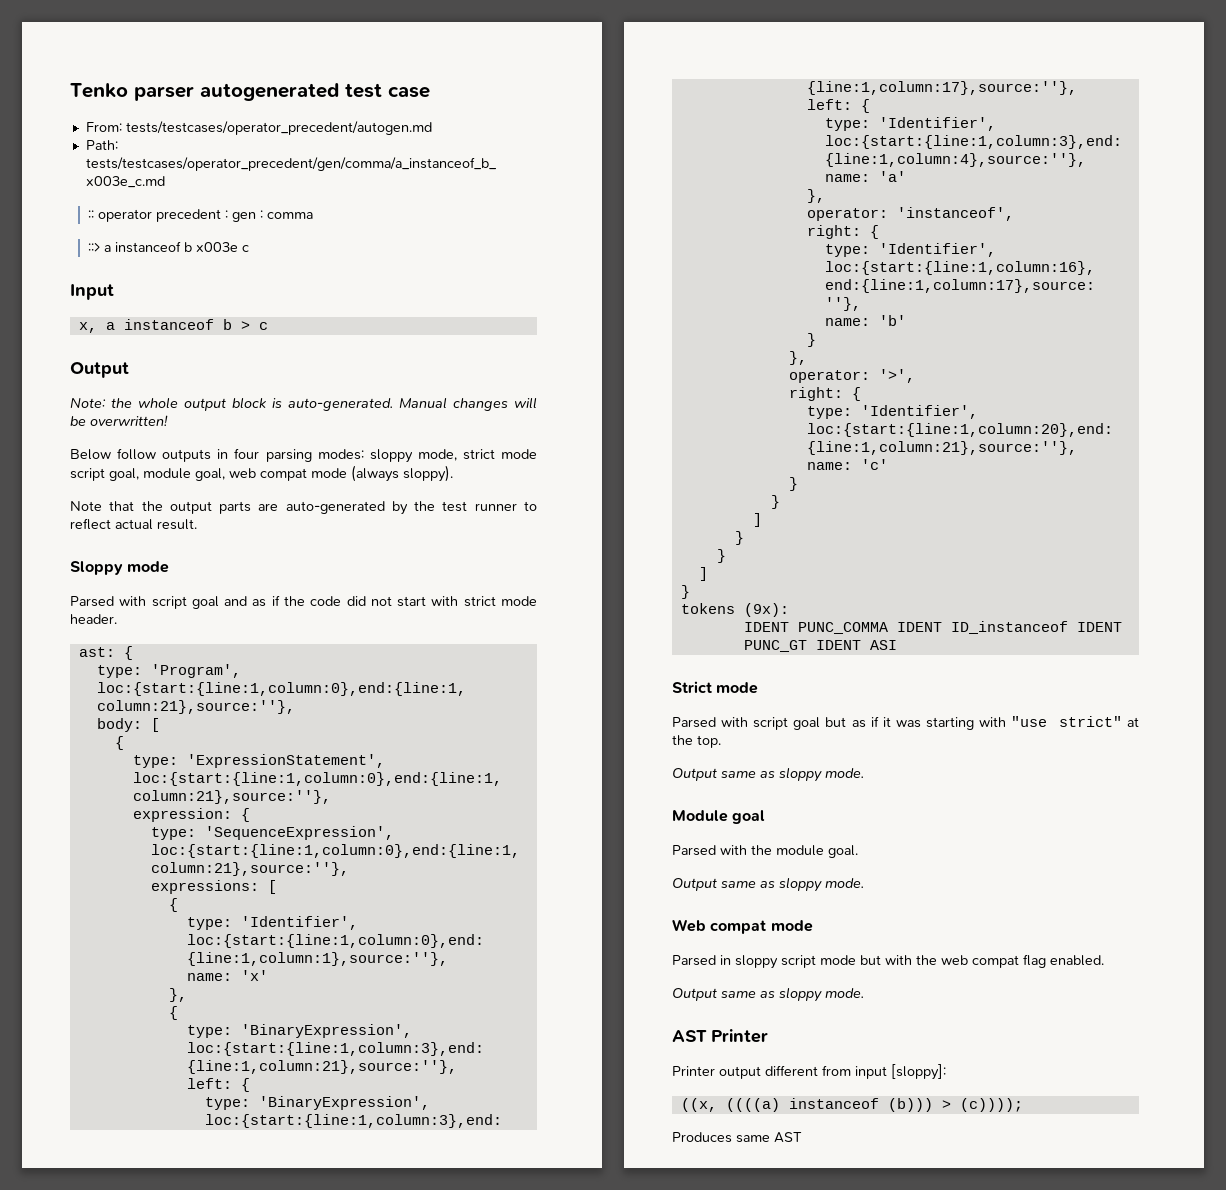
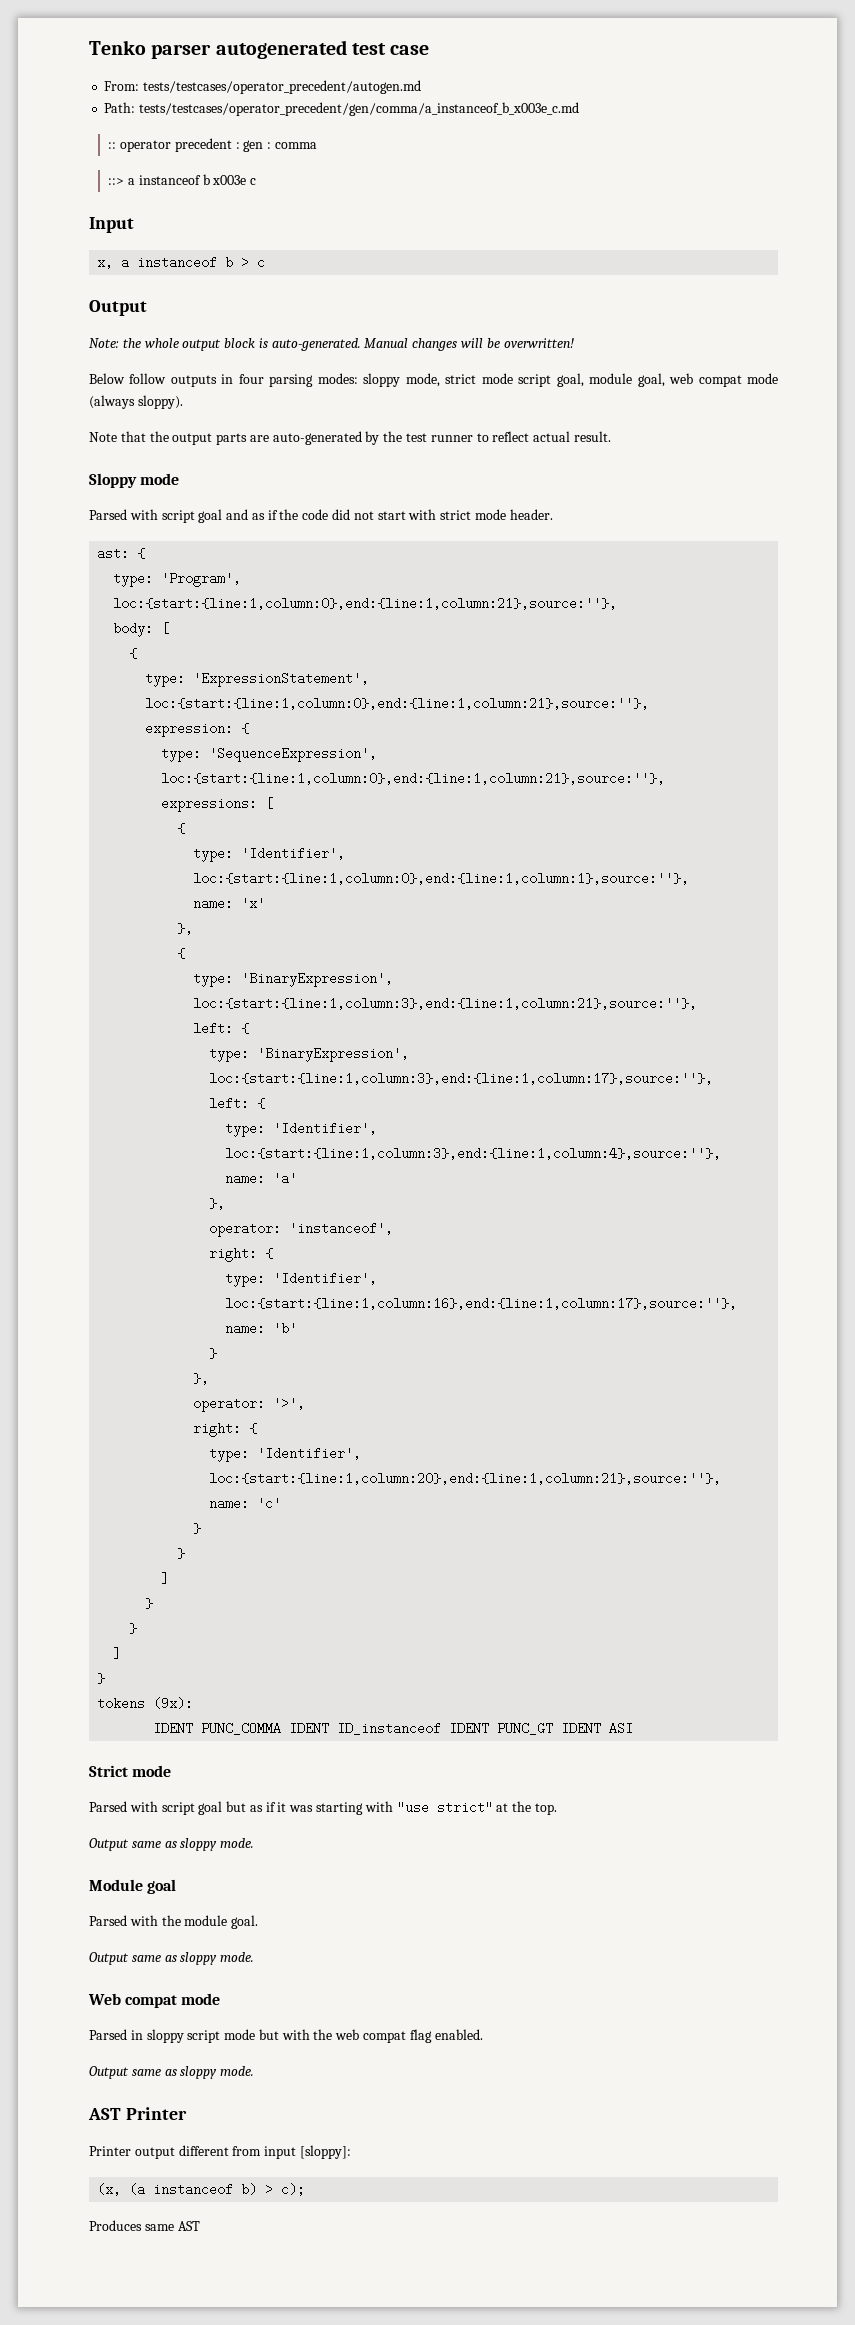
[680,1098,1023,1112] ((x, ((((a) instanceof (b))) > (c)))); -> [97,2183,306,2196] (x, (a instanceof b) > c);

